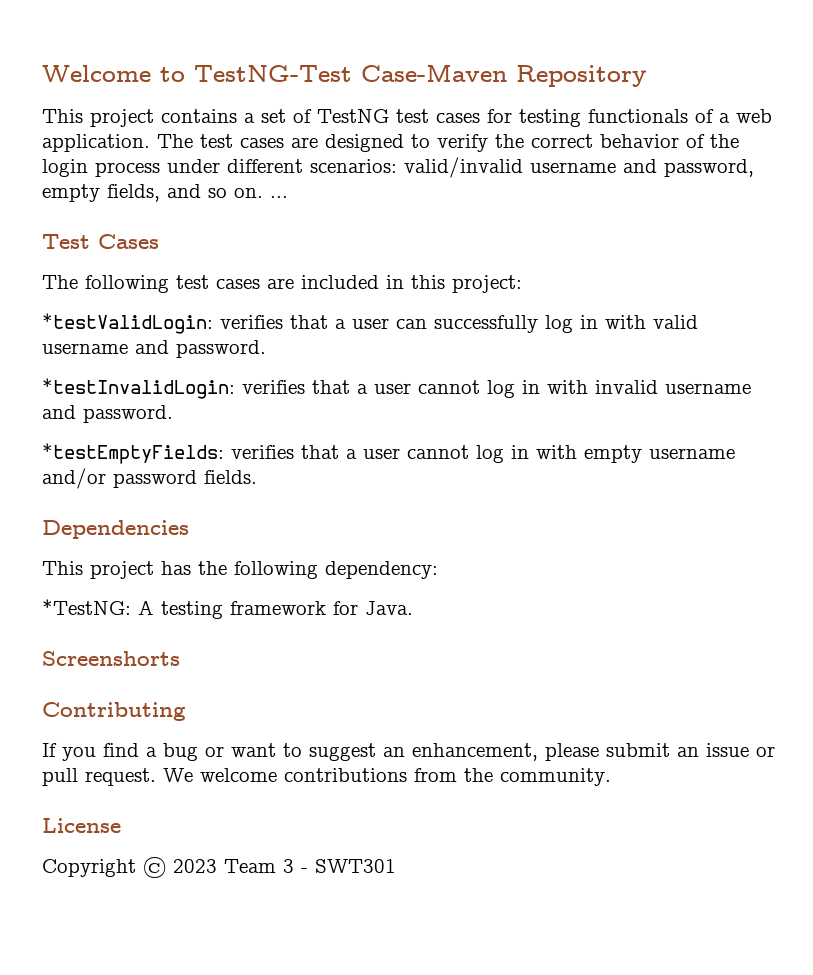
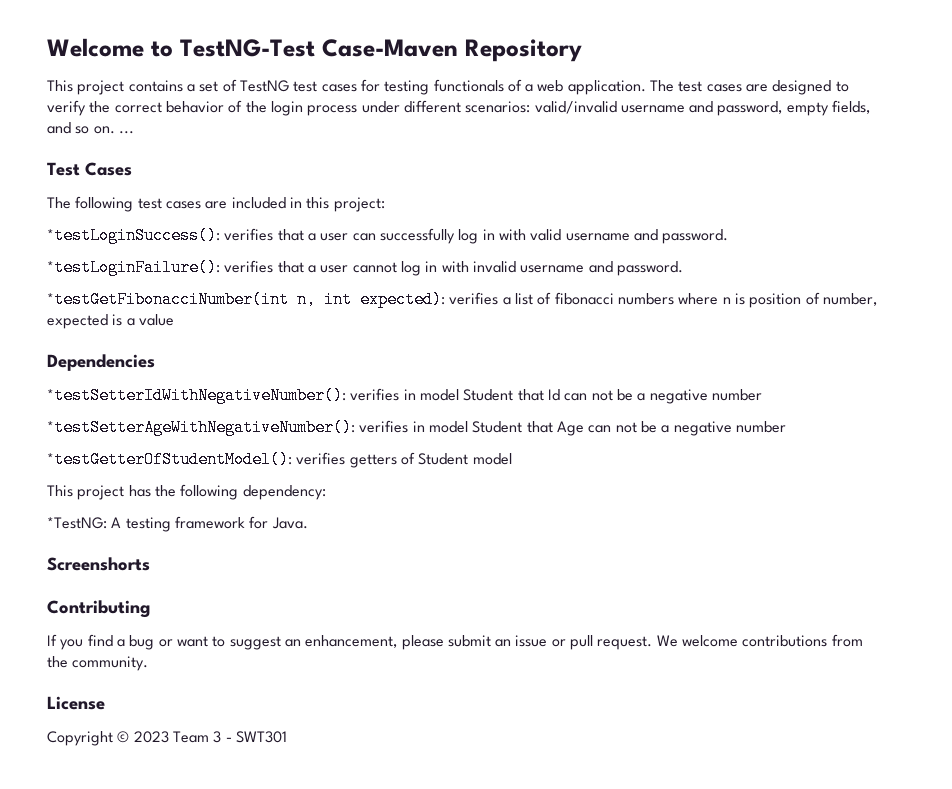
[42,313,213,334] *testValidLogin: -> [47,227,220,244] *testLoginSuccess():
[42,378,235,399] *testInvalidLogin: -> [47,259,220,276] *testLoginFailure():
[42,443,735,464] [42,468,257,489] [42,520,189,539] *testEmptyFields: verifies that a user cannot log in with empty username and/or password fields. // Dependencies -> [47,291,877,308] [47,314,174,329] [47,354,155,371] [47,387,762,404] [47,419,786,436] [47,451,512,468] *testGetFibonacciNumber(int n, int expected): verifies a list of fibonacci numbers where n is position of number, expected is a value // Dependencies // *testSetterIdWithNegativeNumber(): verifies in model Student that Id can not be a negative number // *testSetterAgeWithNegativeNumber(): verifies in model Student that Age can not be a negative number // *testGetterOfStudentModel(): verifies getters of Student model

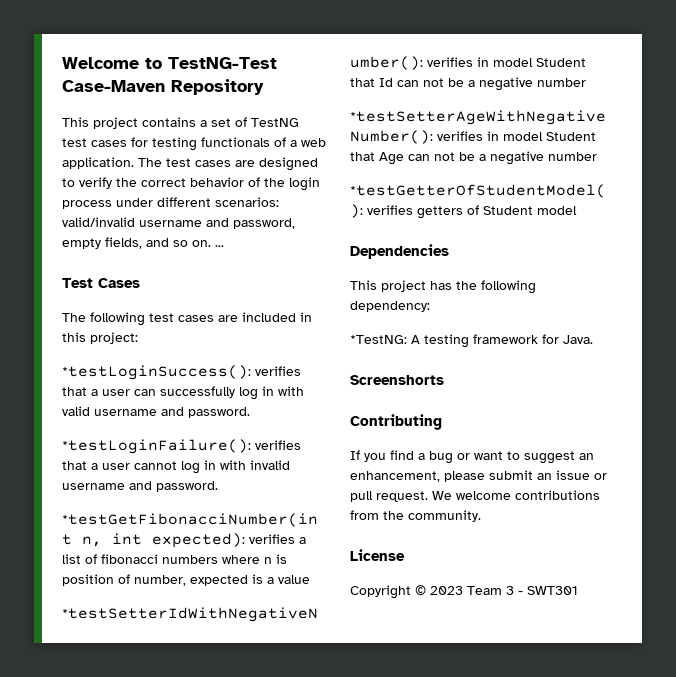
[47,354,155,371] // Dependencies -> (310, 579) none
(512, 459) none -> [350,244,449,259] // Dependencies

